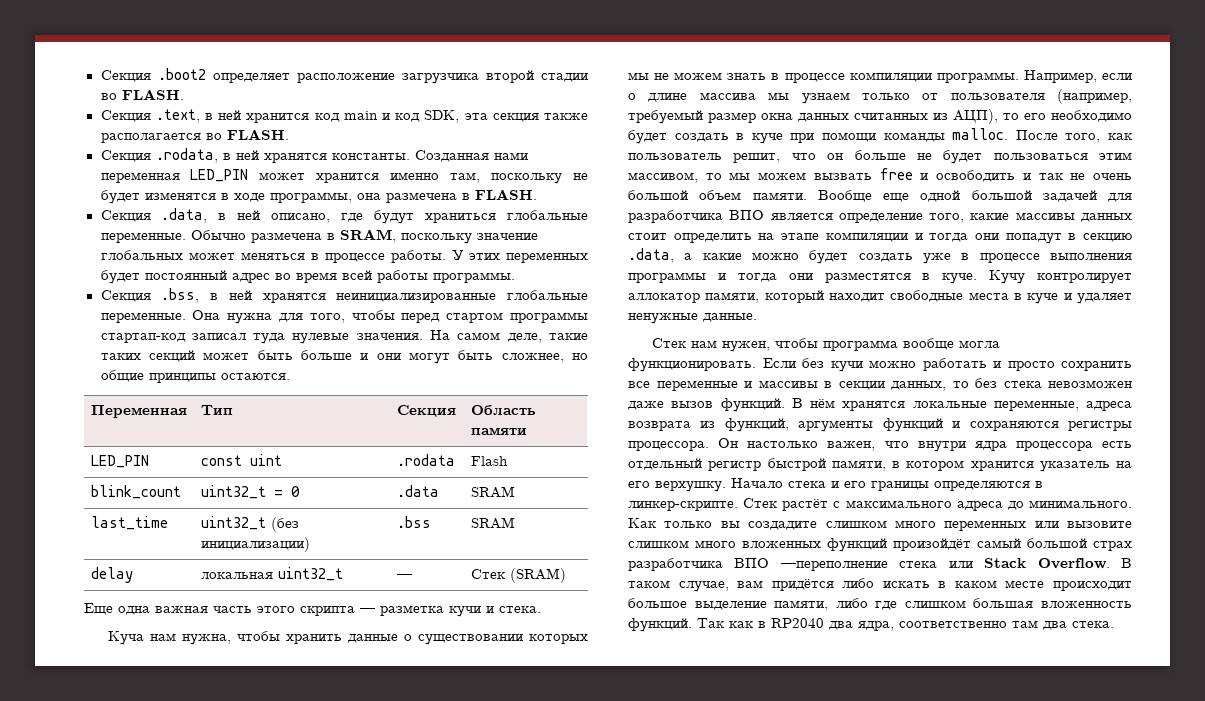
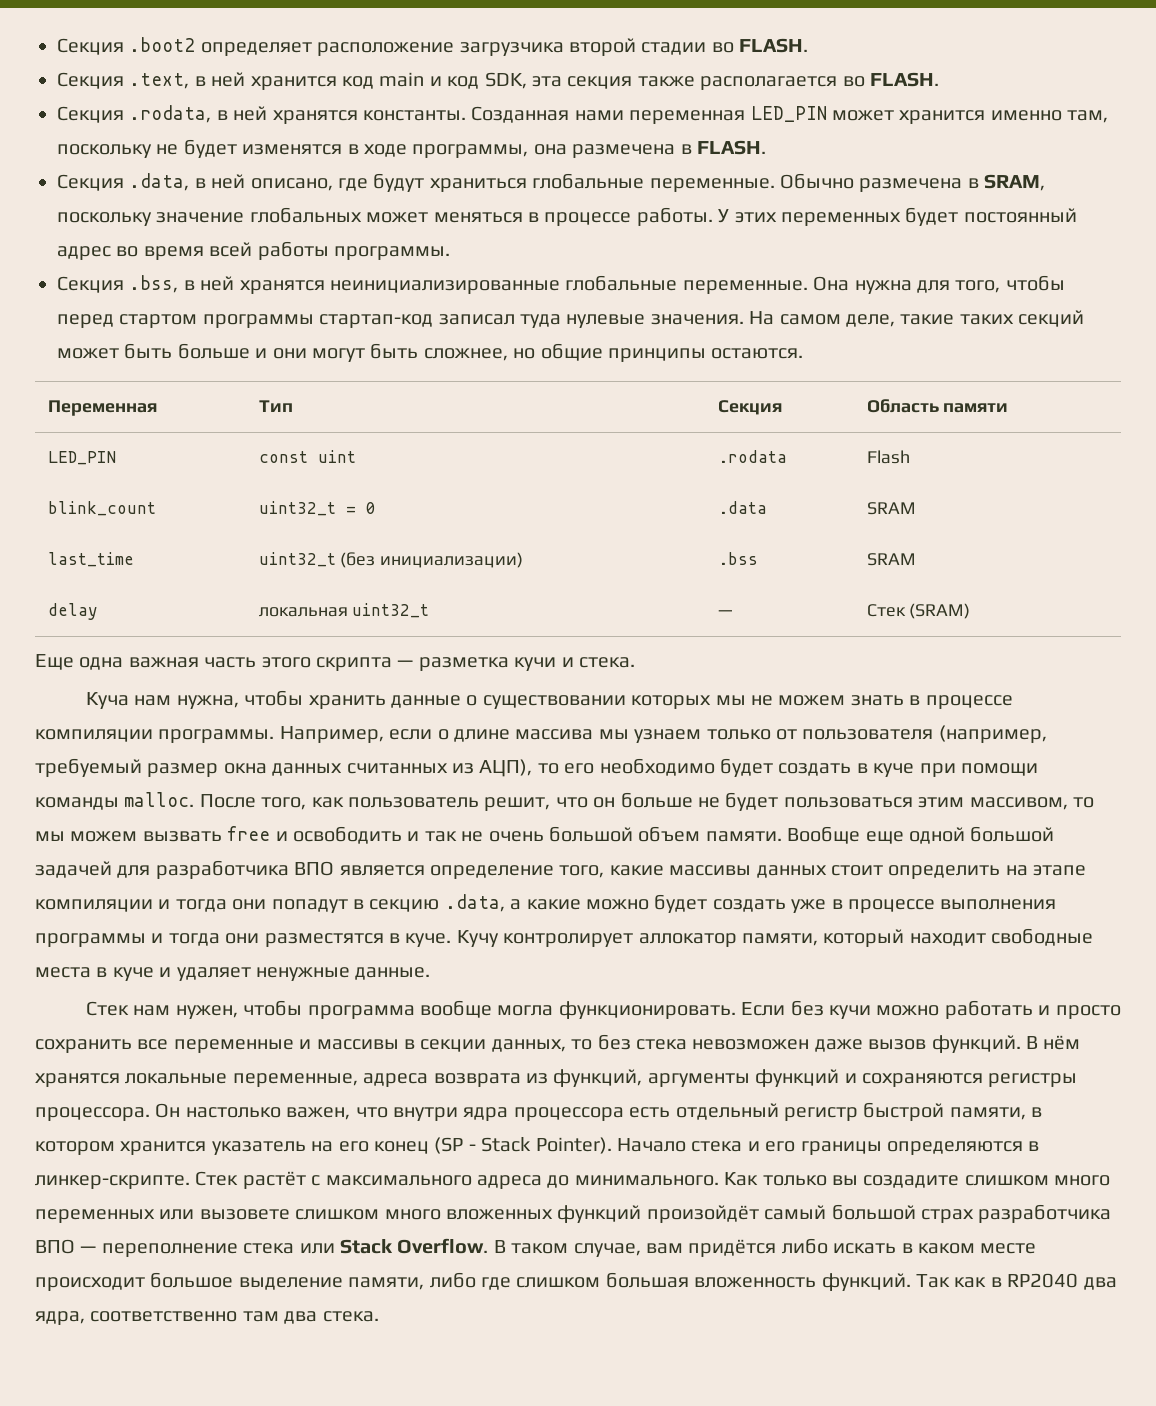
[655,481,726,492] верхушку. -> [373,1137,612,1154] конец (SP - Stack Pointer).
[1067,521,1132,528] вызовите -> [199,1209,290,1220] вызовете
[780,561,888,571] —переполнение -> [80,1243,238,1257] — переполнение

